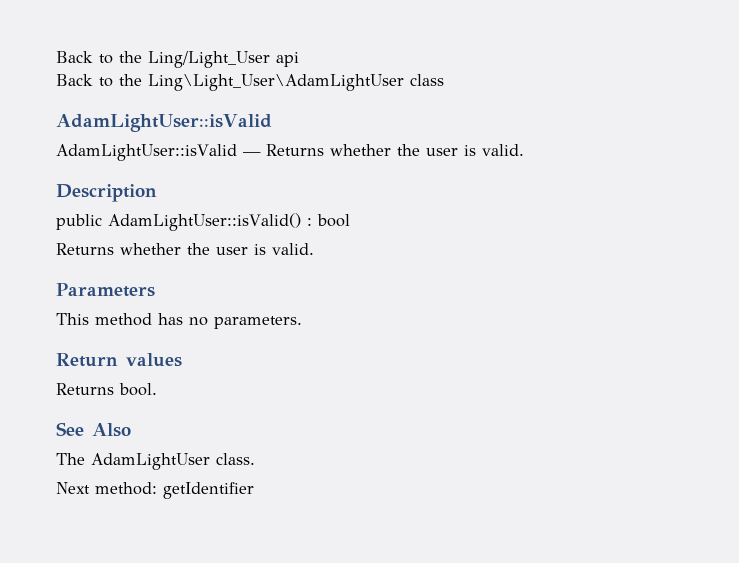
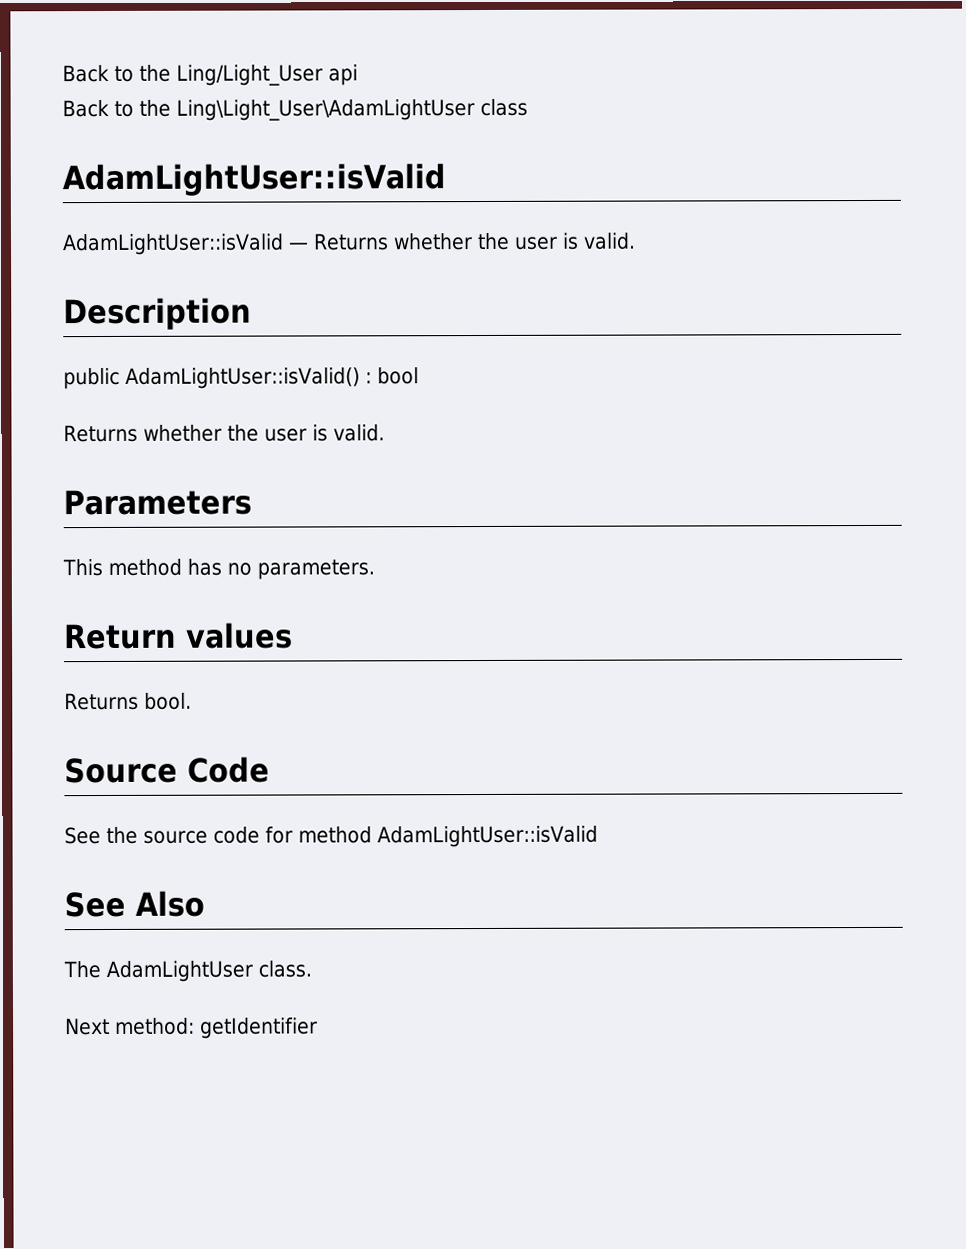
(157, 389) none -> [64,756,270,784] [64,825,598,848] // Source Code // See the source code for method AdamLightUser::isValid

